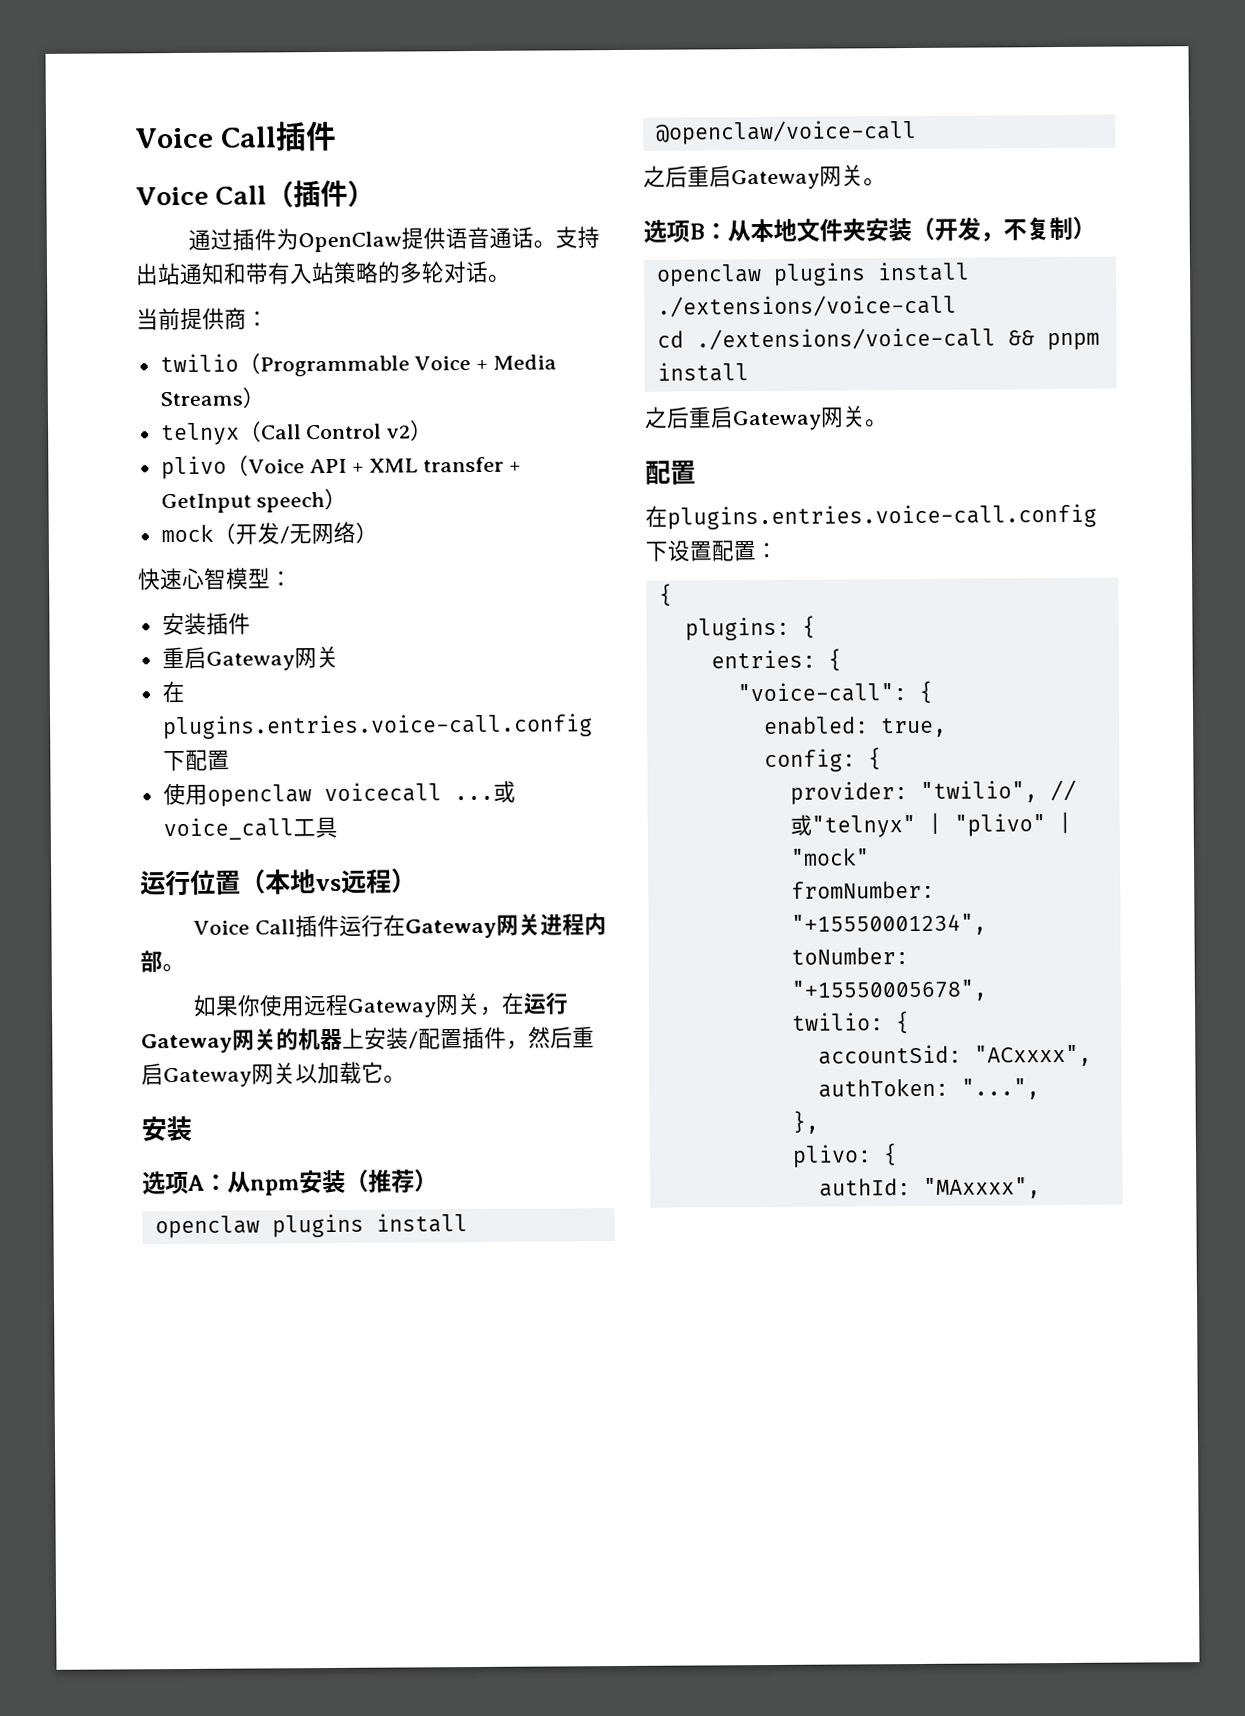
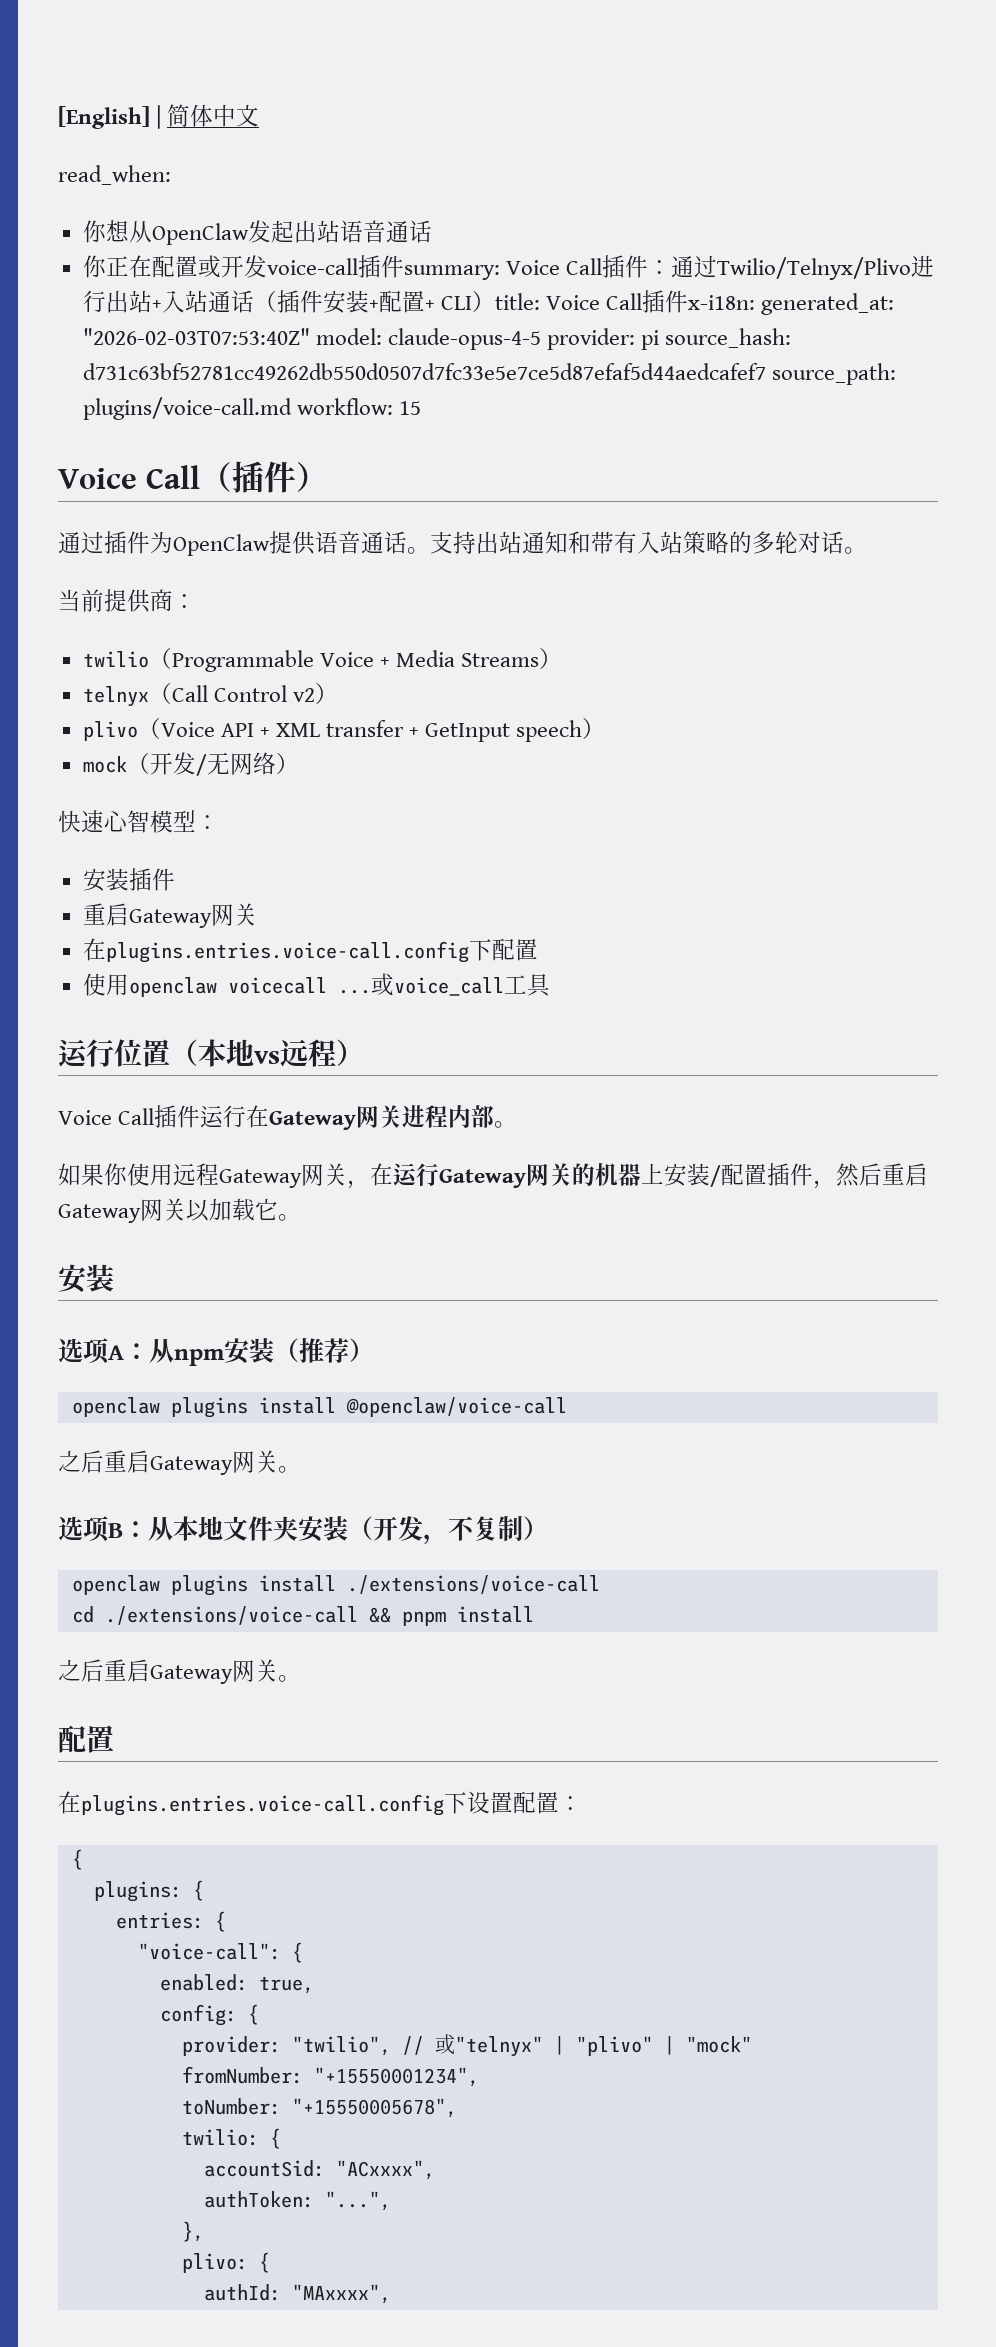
[135,120,337,152] Voice Call插件 -> [58,104,260,129] [58,165,171,185] [82,220,432,245] [82,255,934,280] [82,290,895,315] [82,328,792,350] [82,363,896,385] [82,397,421,420] [English] | 简体中文 // read_when: // 你想从OpenClaw发起出站语音通话 // 你正在配置或开发voice-call插件summary: Voice Call插件：通过Twilio/Telnyx/Plivo进行出站+入站通话（插件安装+配置+ CLI）title: Voice Call插件x-i18n: generated_at: "2026-02-03T07:53:40Z" model: claude-opus-4-5 provider: pi source_hash: d731c63bf52781cc49262db550d0507d7fc33e5e7ce5d87efaf5d44aedcafef7 source_path: plugins/voice-call.md workflow: 15

